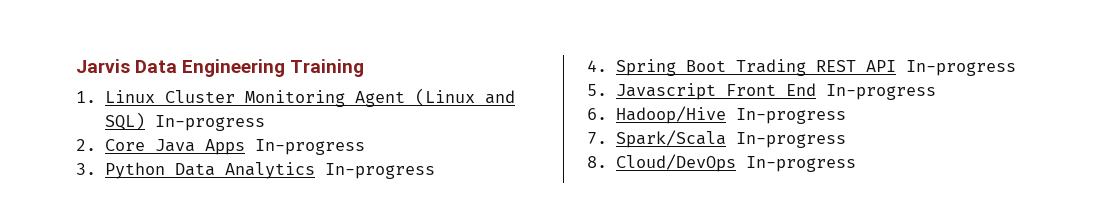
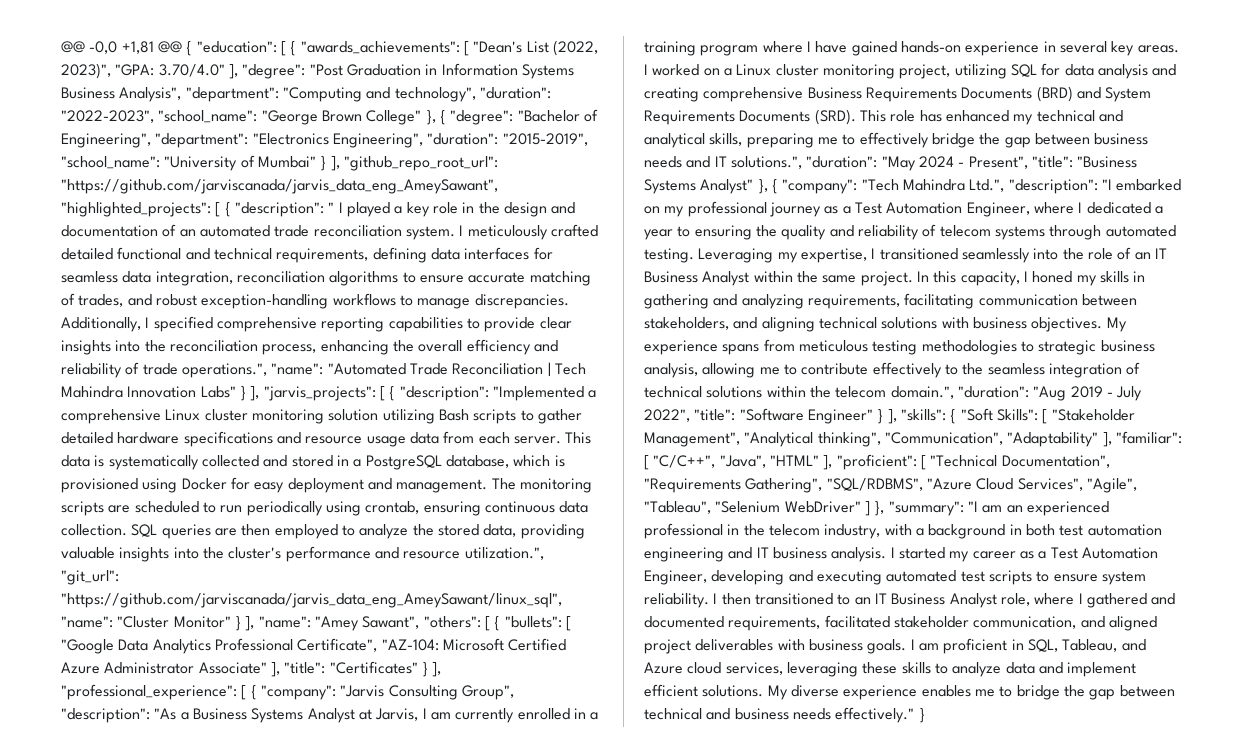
[76,59,365,77] [76,88,516,107] [105,112,266,131] [76,139,366,155] [76,162,436,179] [587,59,1017,76] [587,83,937,100] [587,106,847,124] [587,130,847,148] [587,154,857,172] Jarvis Data Engineering Training // 1. Linux Cluster Monitoring Agent (Linux and SQL) In-progress // 2. Core Java Apps In-progress // 3. Python Data Analytics In-progress // 4. Spring Boot Trading REST API In-progress // 5. Javascript Front End In-progress // 6. Hadoop/Hive In-progress // 7. Spark/Scala In-progress // 8. Cloud/DevOps In-progress -> [61,40,598,56] [61,63,574,79] [61,87,551,102] [61,109,598,125] [61,133,588,148] [61,155,498,171] [61,179,498,194] [61,202,576,217] [61,224,598,240] [61,247,553,263] [61,271,591,286] [61,293,569,309] [61,316,572,332] [61,339,558,355] [61,362,586,378] [61,386,597,401] [61,409,582,424] [61,431,592,447] [61,455,565,470] [61,477,592,493] [61,501,589,516] [61,524,585,539] [61,546,544,562] [61,570,119,585] [61,593,562,608] [61,616,571,631] [61,638,567,654] [61,661,442,677] [61,684,514,700] [61,708,599,723] [644,41,1179,56] [644,63,1177,79] [644,86,1152,102] [644,109,1123,125] [644,132,1149,148] [644,156,1138,171] [644,179,1182,194] [644,201,1163,217] [644,224,1176,240] [644,247,1167,263] [644,271,1146,286] [644,293,1137,309] [644,317,1127,332] [644,339,1155,355] [644,362,1141,378] [644,386,1143,401] [644,408,1135,424] [644,431,1182,447] [644,454,1110,470] [644,478,1137,493] [644,501,1109,516] [644,523,1162,539] [644,547,1158,562] [644,570,1146,585] [644,593,1176,608] [644,615,1157,631] [644,638,1146,654] [644,662,1137,677] [644,684,1175,700] [644,707,925,723] @@ -0,0 +1,81 @@ { "education": [ { "awards_achievements": [ "Dean's List (2022, 2023)", "GPA: 3.70/4.0" ], "degree": "Post Graduation in Information Systems Business Analysis", "department": "Computing and technology", "duration": "2022-2023", "school_name": "George Brown College" }, { "degree": "Bachelor of Engineering", "department": "Electronics Engineering", "duration": "2015-2019", "school_name": "University of Mumbai" } ], "github_repo_root_url": "https://github.com/jarviscanada/jarvis_data_eng_AmeySawant", "highlighted_projects": [ { "description": " I played a key role in the design and documentation of an automated trade reconciliation system. I meticulously crafted detailed functional and technical requirements, defining data interfaces for seamless data integration, reconciliation algorithms to ensure accurate matching of trades, and robust exception-handling workflows to manage discrepancies. Additionally, I specified comprehensive reporting capabilities to provide clear insights into the reconciliation process, enhancing the overall efficiency and reliability of trade operations.", "name": "Automated Trade Reconciliation | Tech Mahindra Innovation Labs" } ], "jarvis_projects": [ { "description": "Implemented a comprehensive Linux cluster monitoring solution utilizing Bash scripts to gather detailed hardware specifications and resource usage data from each server. This data is systematically collected and stored in a PostgreSQL database, which is provisioned using Docker for easy deployment and management. The monitoring scripts are scheduled to run periodically using crontab, ensuring continuous data collection. SQL queries are then employed to analyze the stored data, providing valuable insights into the cluster's performance and resource utilization.", "git_url": "https://github.com/jarviscanada/jarvis_data_eng_AmeySawant/linux_sql", "name": "Cluster Monitor" } ], "name": "Amey Sawant", "others": [ { "bullets": [ "Google Data Analytics Professional Certificate", "AZ-104: Microsoft Certified Azure Administrator Associate" ], "title": "Certificates" } ], "professional_experience": [ { "company": "Jarvis Consulting Group", "description": "As a Business Systems Analyst at Jarvis, I am currently enrolled in a training program where I have gained hands-on experience in several key areas. I worked on a Linux cluster monitoring project, utilizing SQL for data analysis and creating comprehensive Business Requirements Documents (BRD) and System Requirements Documents (SRD). This role has enhanced my technical and analytical skills, preparing me to effectively bridge the gap between business needs and IT solutions.", "duration": "May 2024 - Present", "title": "Business Systems Analyst" }, { "company": "Tech Mahindra Ltd.", "description": "I embarked on my professional journey as a Test Automation Engineer, where I dedicated a year to ensuring the quality and reliability of telecom systems through automated testing. Leveraging my expertise, I transitioned seamlessly into the role of an IT Business Analyst within the same project. In this capacity, I honed my skills in gathering and analyzing requirements, facilitating communication between stakeholders, and aligning technical solutions with business objectives. My experience spans from meticulous testing methodologies to strategic business analysis, allowing me to contribute effectively to the seamless integration of technical solutions within the telecom domain.", "duration": "Aug 2019 - July 2022", "title": "Software Engineer" } ], "skills": { "Soft Skills": [ "Stakeholder Management", "Analytical thinking", "Communication", "Adaptability" ], "familiar": [ "C/C++", "Java", "HTML" ], "proficient": [ "Technical Documentation", "Requirements Gathering", "SQL/RDBMS", "Azure Cloud Services", "Agile", "Tableau", "Selenium WebDriver" ] }, "summary": "I am an experienced professional in the telecom industry, with a background in both test automation engineering and IT business analysis. I started my career as a Test Automation Engineer, developing and executing automated test scripts to ensure system reliability. I then transitioned to an IT Business Analyst role, where I gathered and documented requirements, facilitated stakeholder communication, and aligned project deliverables with business goals. I am proficient in SQL, Tableau, and Azure cloud services, leveraging these skills to analyze data and implement efficient solutions. My diverse experience enables me to bridge the gap between technical and business needs effectively." }

